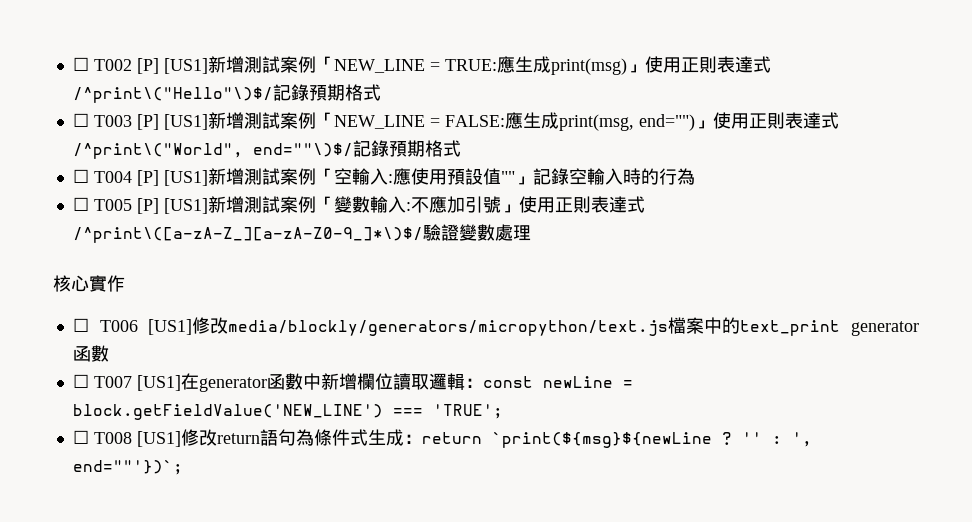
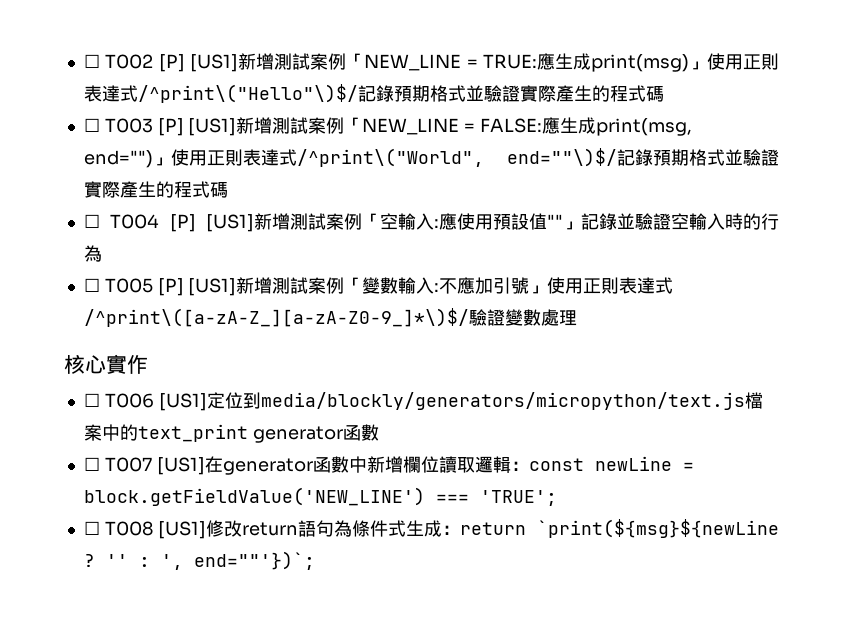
(381, 92) none -> [465,85,664,102] 並驗證實際產生的程式碼
(461, 148) none -> [725,149,779,166] [83,181,228,198] 並驗證實際產生的程式碼
(569, 176) none -> [617,213,671,230] 並驗證
[192,317,229,334] 修改 -> [206,392,261,409] 定位到

